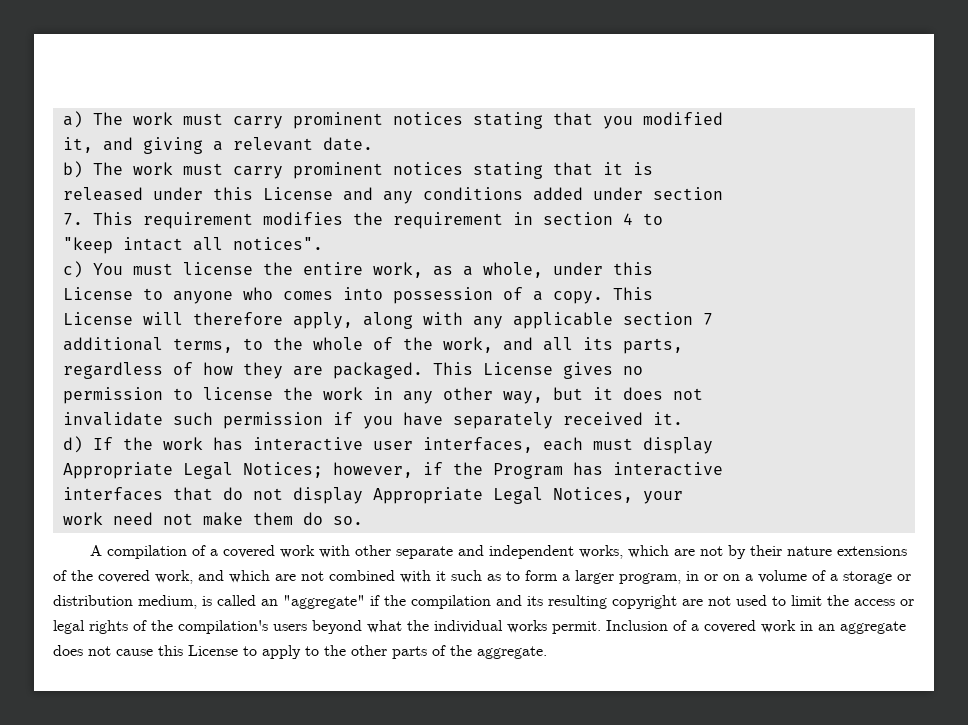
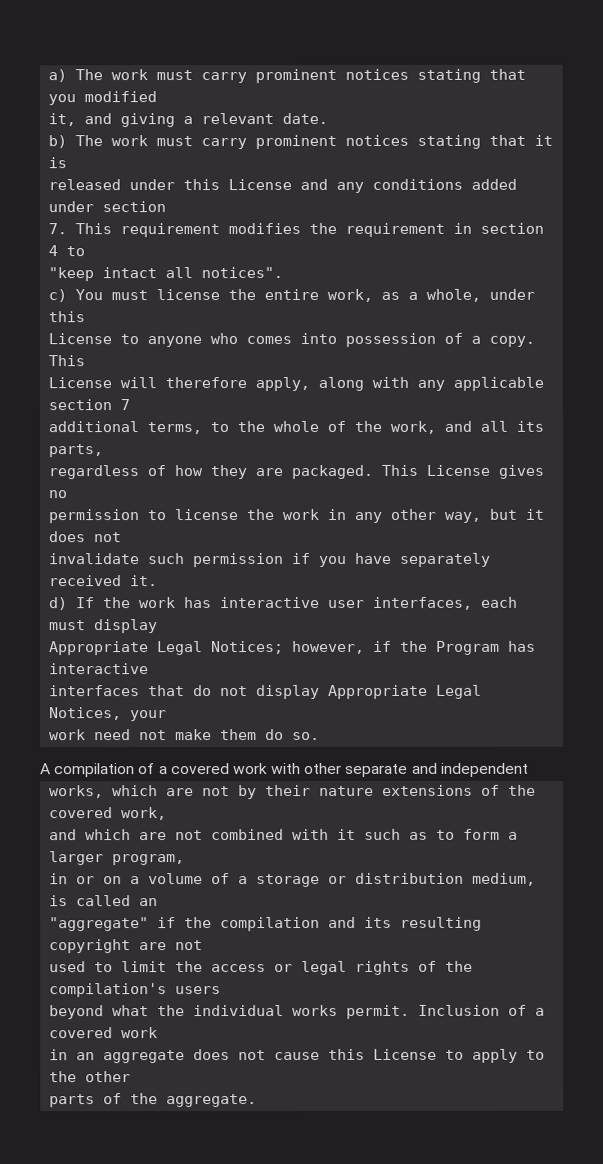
(574, 552) none -> (529, 769) //
(193, 577) none -> (168, 814) //
(681, 578) none -> (186, 860) //
(278, 602) none -> (159, 902) //
(731, 601) none -> (204, 945) //
(307, 627) none -> (222, 990) //
(796, 626) none -> (159, 1033) //
(387, 650) none -> (132, 1077) //

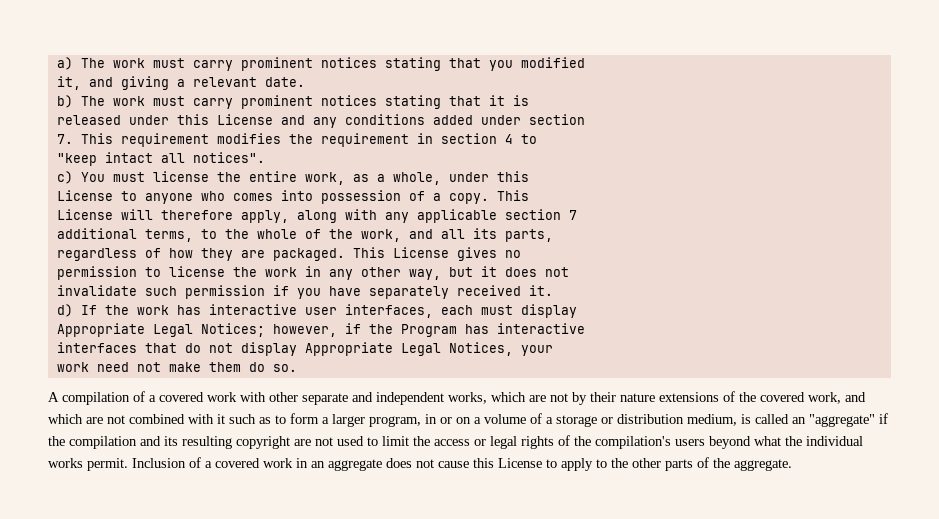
(529, 769) // -> (444, 398) none
(168, 814) // -> (841, 398) none
(186, 860) // -> (421, 421) none
(159, 902) // -> (806, 420) none
(204, 945) // -> (333, 441) none
(222, 990) // -> (705, 442) none
(159, 1033) // -> (293, 463) none
(132, 1077) // -> (661, 463) none

